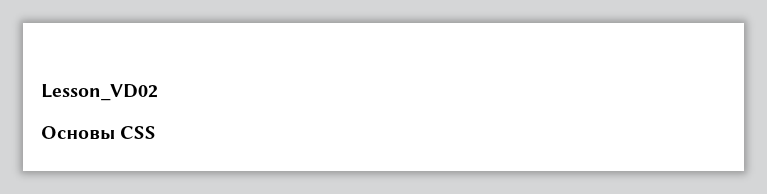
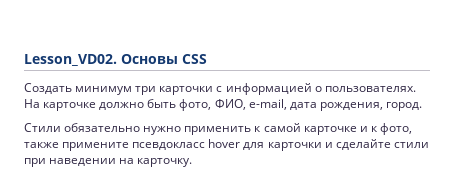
[41,84,158,101] Lesson_VD02 // -> [24,54,117,66] Lesson_VD02.
(157, 132) none -> [24,83,416,95] [24,99,422,111] [24,123,412,135] [24,139,429,151] [24,158,193,167] // Создать минимум три карточки с информацией о пользователях. На карточке должно быть фото, ФИО, e-mail, дата рождения, город. // Стили обязательно нужно применить к самой карточке и к фото, также примените псевдокласс hover для карточки и сделайте стили при наведении на карточку.

